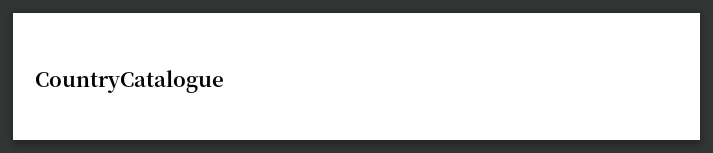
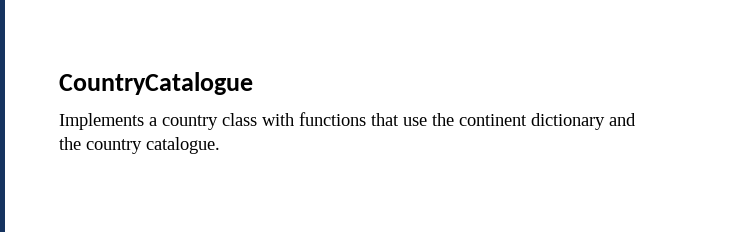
(224, 81) none -> [59,112,636,130] [59,137,220,154] // Implements a country class with functions that use the continent dictionary and the country catalogue.

